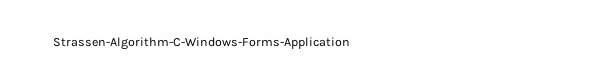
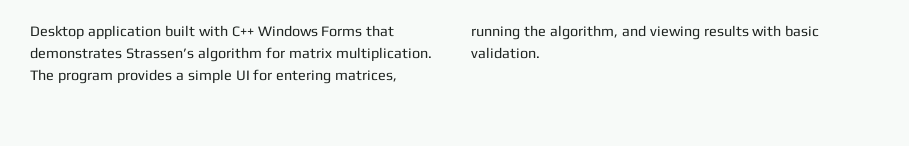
[53,37,350,50] Strassen-Algorithm-C-Windows-Forms-Application -> [30,25,395,40] [30,47,432,62] [30,69,398,84] [471,25,820,40] [471,47,540,59] Desktop application built with C++ Windows Forms that demonstrates Strassen’s algorithm for matrix multiplication. The program provides a simple UI for entering matrices, running the algorithm, and viewing results with basic validation.

